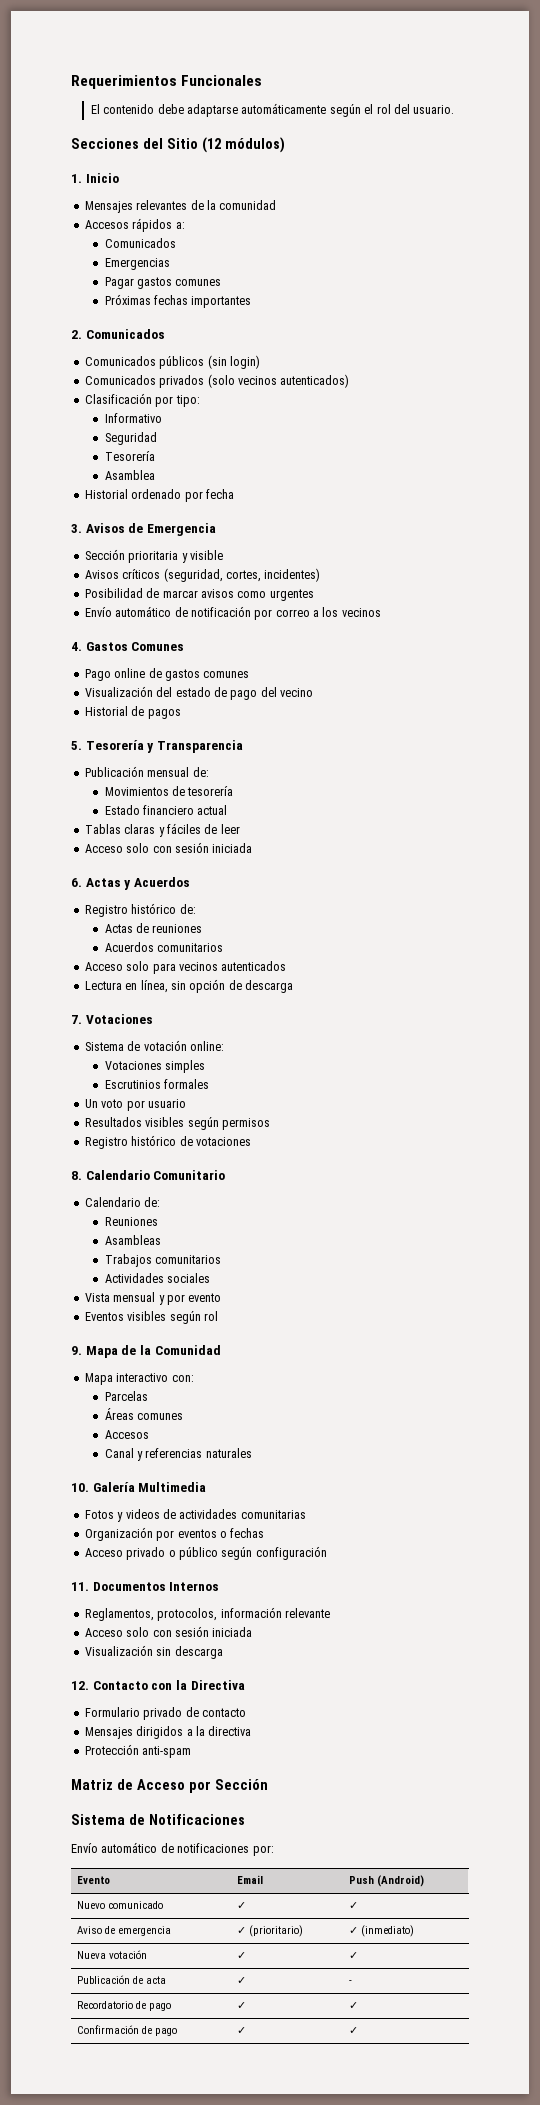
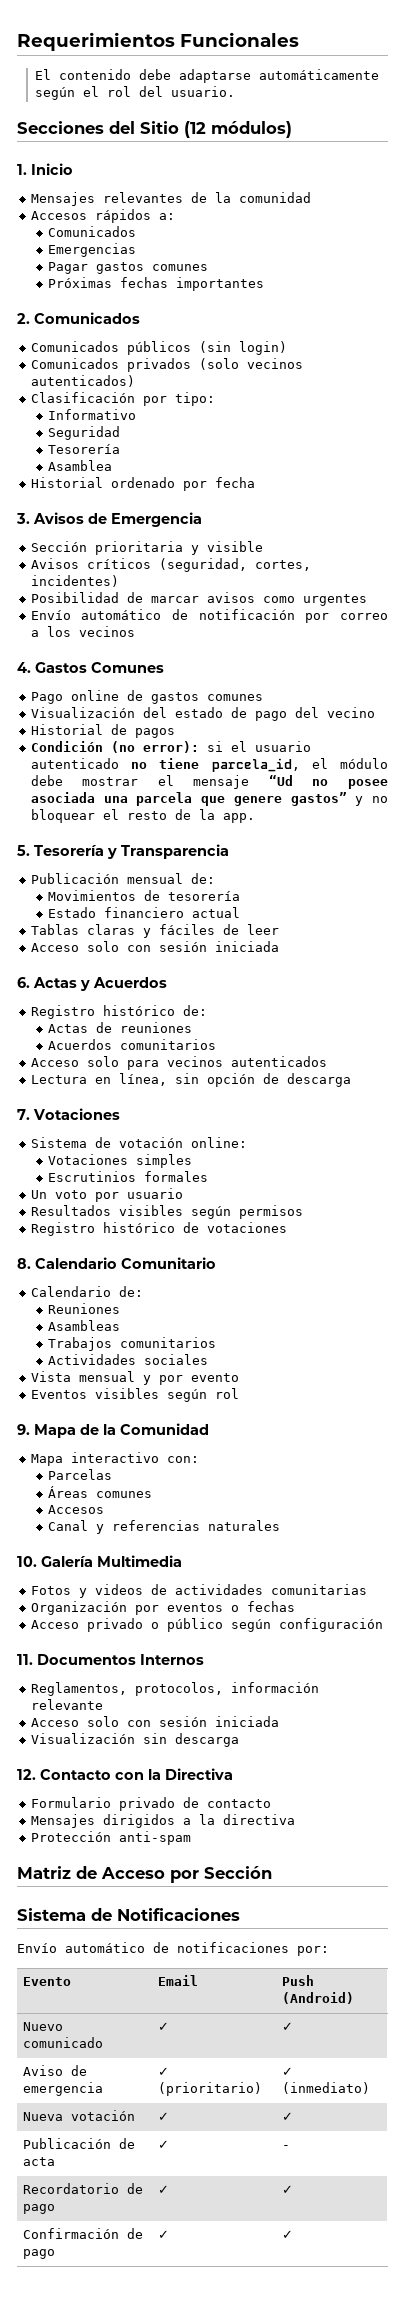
(181, 714) none -> [30,741,311,753] [30,758,388,772] [30,775,388,789] [30,792,388,806] [30,809,255,823] // Condición (no error): si el usuario autenticado no tiene parcela_id, el módulo debe mostrar el mensaje “Ud no posee asociada una parcela que genere gastos” y no bloquear el resto de la app.

